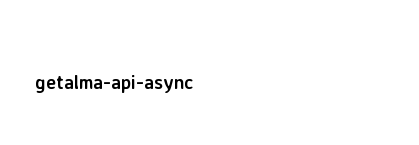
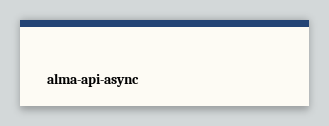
[35,75,193,93] getalma-api-async -> [47,73,139,87] alma-api-async

